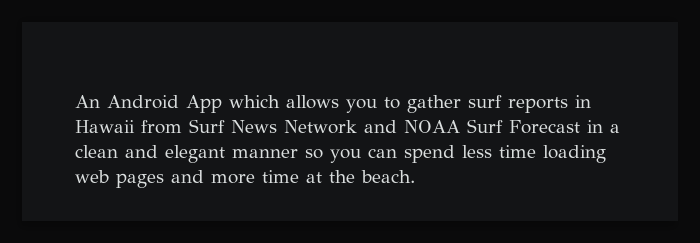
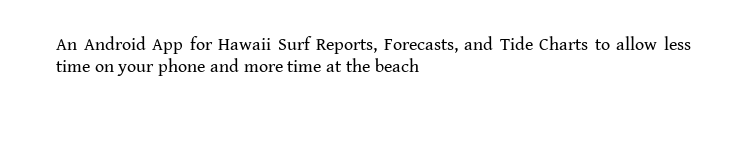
[229,95,591,113] [75,119,620,134] [75,145,606,163] [75,170,164,188] which allows you to gather surf reports in Hawaii from Surf News Network and NOAA Surf Forecast in a clean and elegant manner so you can spend less time loading web pages -> [189,36,692,54] [56,58,206,76] for Hawaii Surf Reports, Forecasts, and Tide Charts to allow less time on your phone
[361,170,415,183] beach. -> [374,58,419,72] beach

